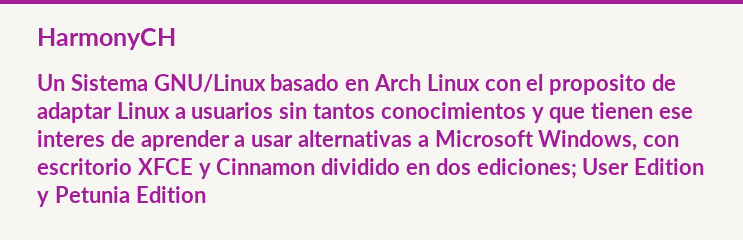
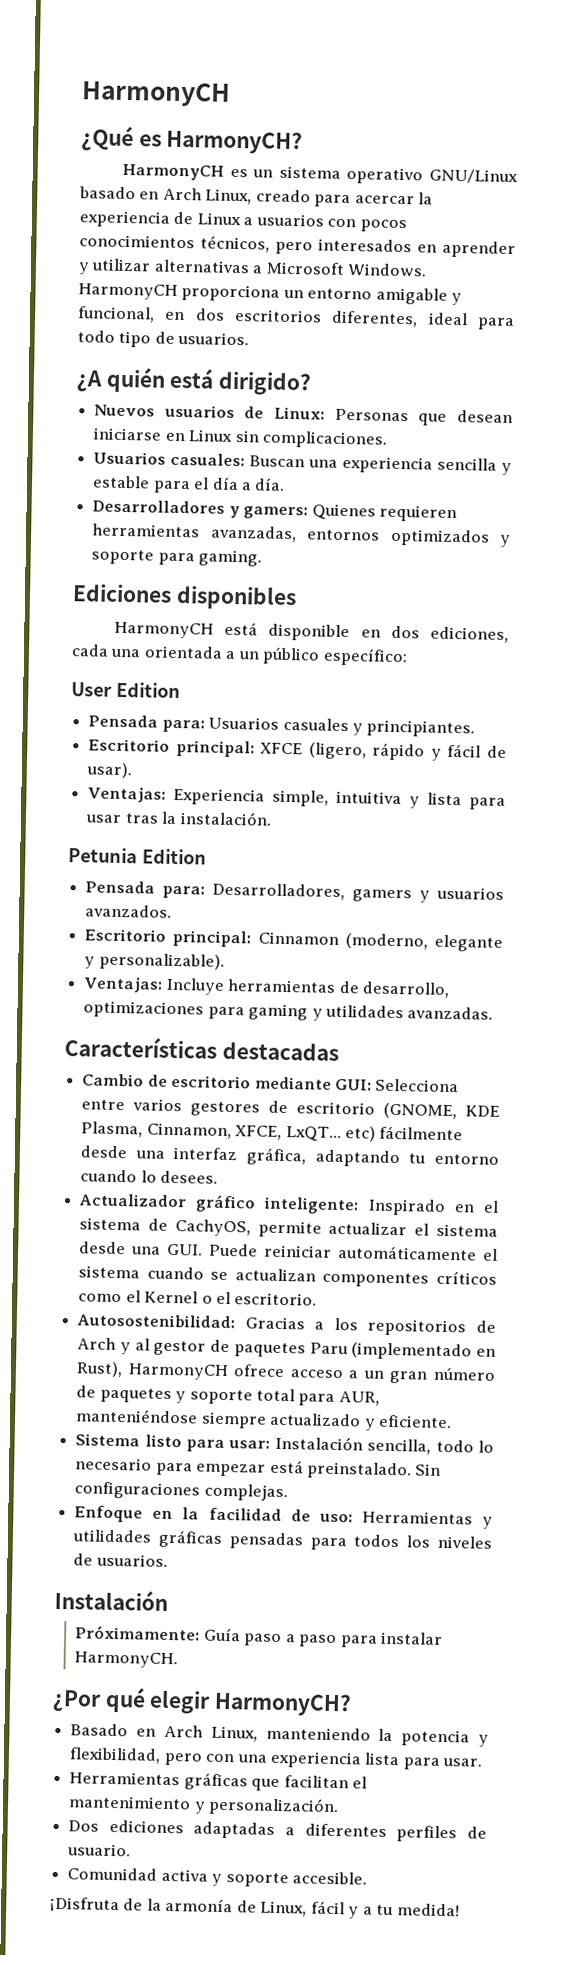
[37,74,677,95] [37,102,694,123] [37,130,680,151] [37,158,705,179] [37,186,206,207] Un Sistema GNU/Linux basado en Arch Linux con el proposito de adaptar Linux a usuarios sin tantos conocimientos y que tienen ese interes de aprender a usar alternativas a Microsoft Windows, con escritorio XFCE y Cinnamon dividido en dos ediciones; User Edition y Petunia Edition -> [81,125,304,155] [121,163,518,185] [79,186,434,208] [79,210,407,233] [79,234,516,259] [78,258,428,277] [78,283,463,306] [77,306,515,331] [77,330,250,348] [76,366,313,396] [94,404,513,426] [93,427,387,449] [93,451,513,476] [92,475,286,494] [92,499,457,523] [92,523,512,548] [91,549,263,567] [72,583,297,611] [113,621,509,644] [71,644,408,667] [71,681,181,699] [88,714,476,738] [88,738,508,761] [86,762,133,779] [87,786,506,810] [85,811,272,826] [68,847,207,865] [85,880,504,903] [85,904,173,918] [84,928,504,952] [84,952,225,971] [83,976,450,998] [83,1000,494,1021] [64,1036,339,1062] [82,1073,460,1093] [81,1098,500,1120] [81,1121,464,1143] [80,1145,499,1168] [80,1169,219,1184] [79,1193,500,1216] [79,1217,499,1238] [79,1241,498,1261] [78,1265,498,1288] [78,1290,318,1306] [77,1313,497,1337] [77,1337,496,1361] [76,1361,497,1384] [76,1385,380,1407] [76,1408,452,1431] [75,1433,494,1455] [75,1457,442,1480] [74,1481,288,1502] [74,1505,493,1529] [72,1529,493,1551] [73,1553,168,1567] [54,1588,168,1611] [75,1625,444,1648] [74,1651,179,1669] [52,1686,353,1717] [70,1723,489,1747] [69,1747,483,1770] [69,1771,367,1792] [68,1795,340,1817] [68,1819,487,1843] [67,1843,132,1857] [67,1867,367,1888] [49,1896,460,1919] ¿Qué es HarmonyCH? // HarmonyCH es un sistema operativo GNU/Linux basado en Arch Linux, creado para acercar la experiencia de Linux a usuarios con pocos conocimientos técnicos, pero interesados en aprender y utilizar alternativas a Microsoft Windows. HarmonyCH proporciona un entorno amigable y funcional, en dos escritorios diferentes, ideal para todo tipo de usuarios. // ¿A quién está dirigido? // Nuevos usuarios de Linux: Personas que desean iniciarse en Linux sin complicaciones. // Usuarios casuales: Buscan una experiencia sencilla y estable para el día a día. // Desarrolladores y gamers: Quienes requieren herramientas avanzadas, entornos optimizados y soporte para gaming. // Ediciones disponibles // HarmonyCH está disponible en dos ediciones, cada una orientada a un público específico: // User Edition // Pensada para: Usuarios casuales y principiantes. // Escritorio principal: XFCE (ligero, rápido y fácil de usar). // Ventajas: Experiencia simple, intuitiva y lista para usar tras la instalación. // Petunia Edition // Pensada para: Desarrolladores, gamers y usuarios avanzados. // Escritorio principal: Cinnamon (moderno, elegante y personalizable). // Ventajas: Incluye herramientas de desarrollo, optimizaciones para gaming y utilidades avanzadas. // Características destacadas // Cambio de escritorio mediante GUI: Selecciona entre varios gestores de escritorio (GNOME, KDE Plasma, Cinnamon, XFCE, LxQT... etc) fácilmente desde una interfaz gráfica, adaptando tu entorno cuando lo desees. // Actualizador gráfico inteligente: Inspirado en el sistema de CachyOS, permite actualizar el sistema desde una GUI. Puede reiniciar automáticamente el sistema cuando se actualizan componentes críticos como el Kernel o el escritorio. // Autosostenibilidad: Gracias a los repositorios de Arch y al gestor de paquetes Paru (implementado en Rust), HarmonyCH ofrece acceso a un gran número de paquetes y soporte total para AUR, manteniéndose siempre actualizado y eficiente. // Sistema listo para usar: Instalación sencilla, todo lo necesario para empezar está preinstalado. Sin configuraciones complejas. // Enfoque en la facilidad de uso: Herramientas y utilidades gráficas pensadas para todos los niveles de usuarios. // Instalación // Próximamente: Guía paso a paso para instalar HarmonyCH. // ¿Por qué elegir HarmonyCH? // Basado en Arch Linux, manteniendo la potencia y flexibilidad, pero con una experiencia lista para usar. // Herramientas gráficas que facilitan el mantenimiento y personalización. // Dos ediciones adaptadas a diferentes perfiles de usuario. // Comunidad activa y soporte accesible. // ¡Disfruta de la armonía de Linux, fácil y a tu medida!

